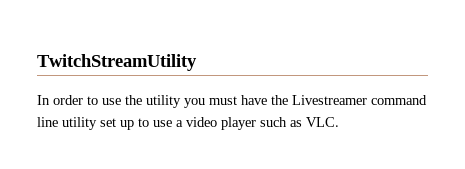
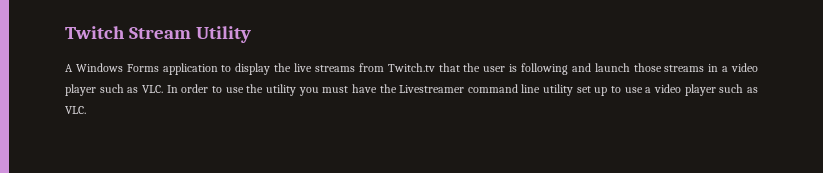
[37,54,197,71] TwitchStreamUtility // -> [65,26,251,43] [65,63,759,75] [65,84,163,96] Twitch Stream Utility // A Windows Forms application to display the live streams from Twitch.tv that the user is following and launch those streams in a video player such as VLC.

